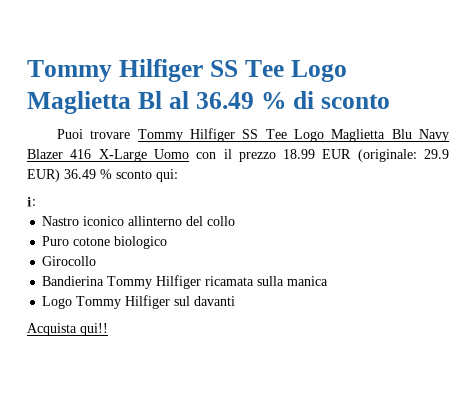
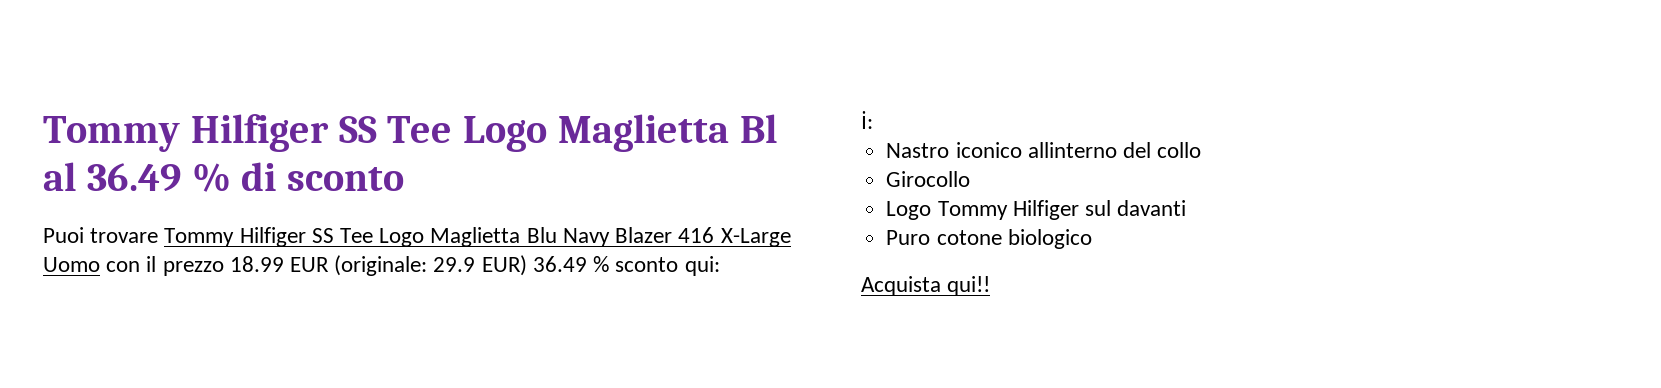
[42,236,168,249] [42,256,97,266] [42,275,329,289] Puro cotone biologico // Girocollo // Bandierina Tommy Hilfiger ricamata sulla manica -> [886,171,971,187] Girocollo
(236, 301) none -> [886,229,1092,249] // Puro cotone biologico

